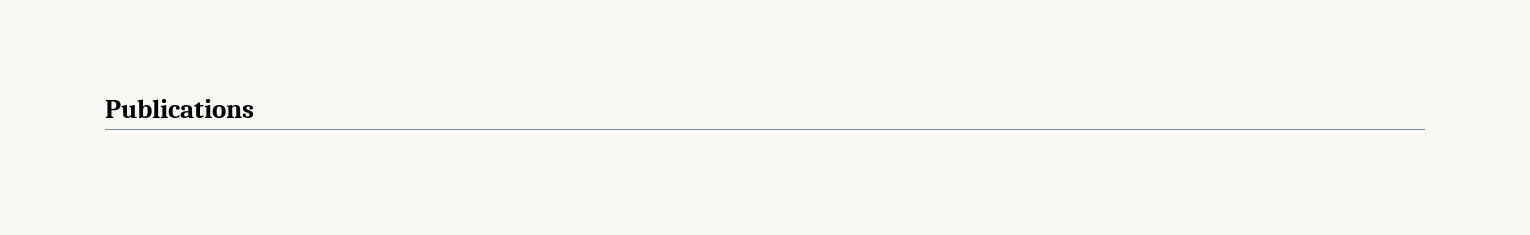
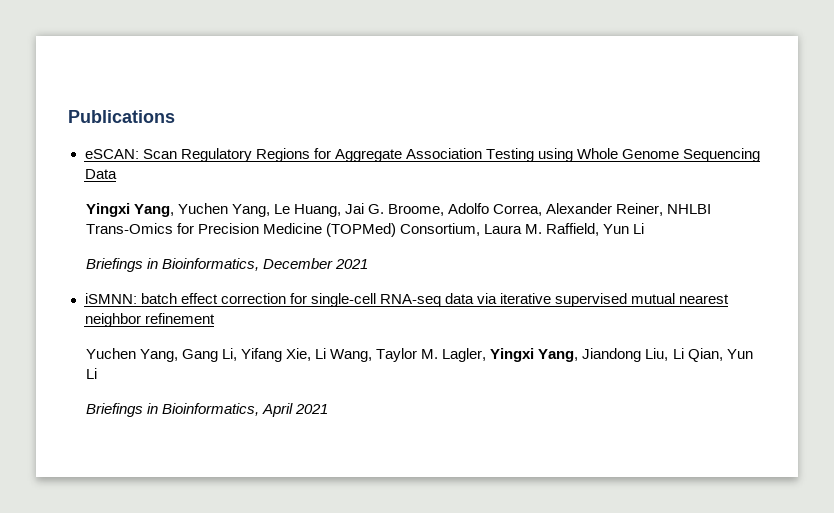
(254, 108) none -> [84,148,761,162] [84,169,117,179] [85,203,712,217] [85,223,645,237] [85,258,368,272] [84,293,730,307] [84,313,215,327] [85,348,753,362] [85,368,97,379] [85,403,328,417] // eSCAN: Scan Regulatory Regions for Aggregate Association Testing using Whole Genome Sequencing Data // Yingxi Yang, Yuchen Yang, Le Huang, Jai G. Broome, Adolfo Correa, Alexander Reiner, NHLBI Trans-Omics for Precision Medicine (TOPMed) Consortium, Laura M. Raffield, Yun Li // Briefings in Bioinformatics, December 2021 // iSMNN: batch effect correction for single-cell RNA-seq data via iterative supervised mutual nearest neighbor refinement // Yuchen Yang, Gang Li, Yifang Xie, Li Wang, Taylor M. Lagler, Yingxi Yang, Jiandong Liu, Li Qian, Yun Li // Briefings in Bioinformatics, April 2021

